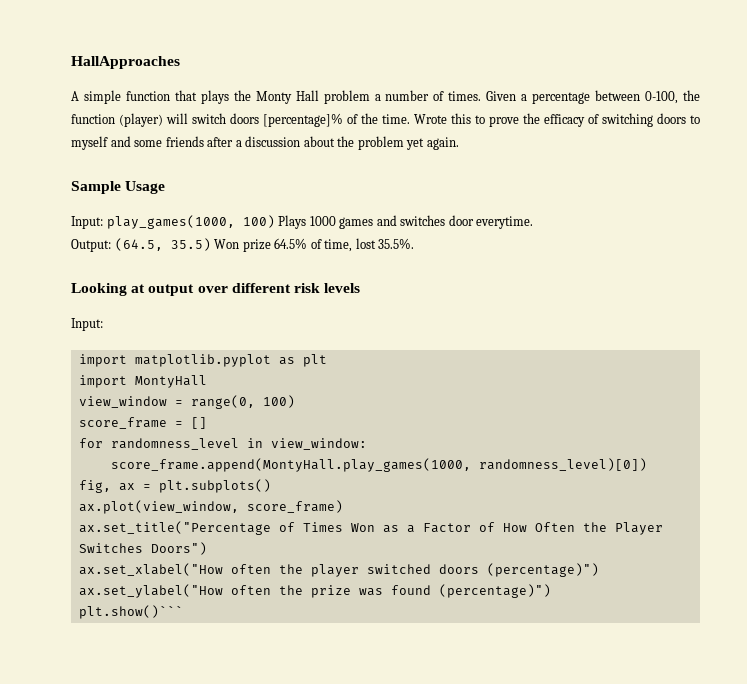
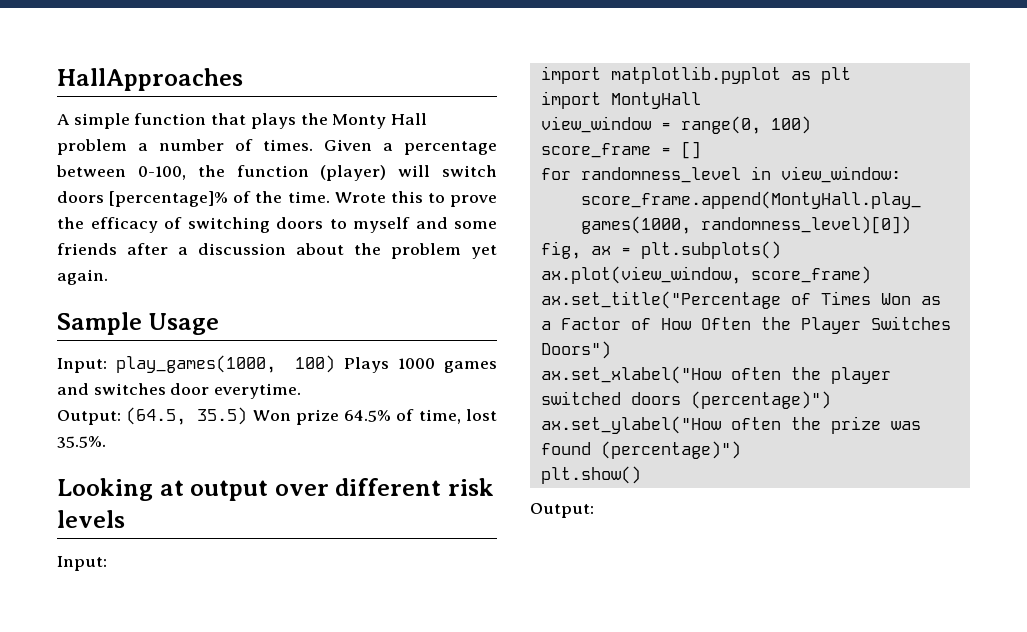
[78,605,183,619] plt.show()``` -> [540,466,641,484] [530,503,594,518] plt.show() // Output:

